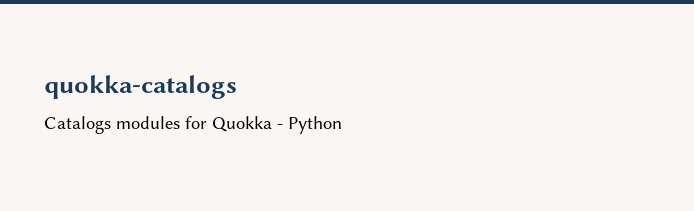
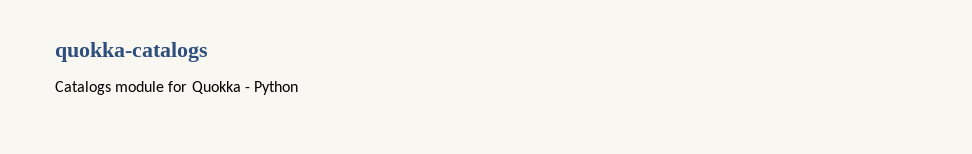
[116,116,180,129] modules -> [115,81,165,92] module

